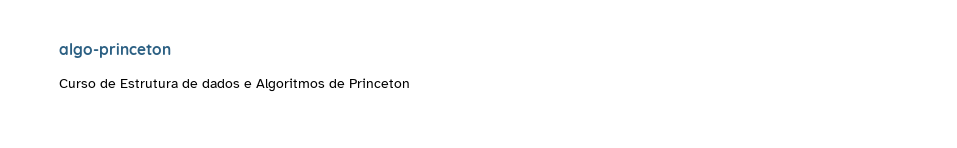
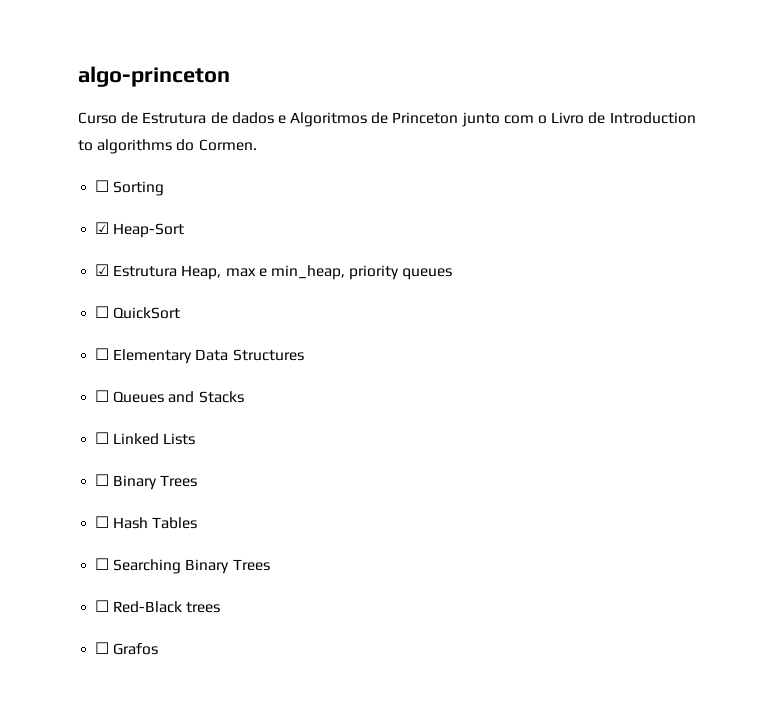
(410, 83) none -> [461,112,696,127] [78,139,257,154] [95,180,165,196] [95,222,185,238] [95,264,453,280] [95,306,181,319] [95,348,304,364] [95,390,244,403] [95,432,196,445] [95,474,198,490] [95,516,198,529] [95,558,270,574] [95,600,221,613] [95,642,159,655] junto com o Livro de Introduction to algorithms do Cormen. // ☐ Sorting // ☑ Heap-Sort // ☑ Estrutura Heap, max e min_heap, priority queues // ☐ QuickSort // ☐ Elementary Data Structures // ☐ Queues and Stacks // ☐ Linked Lists // ☐ Binary Trees // ☐ Hash Tables // ☐ Searching Binary Trees // ☐ Red-Black trees // ☐ Grafos

